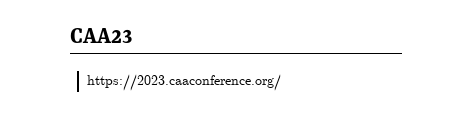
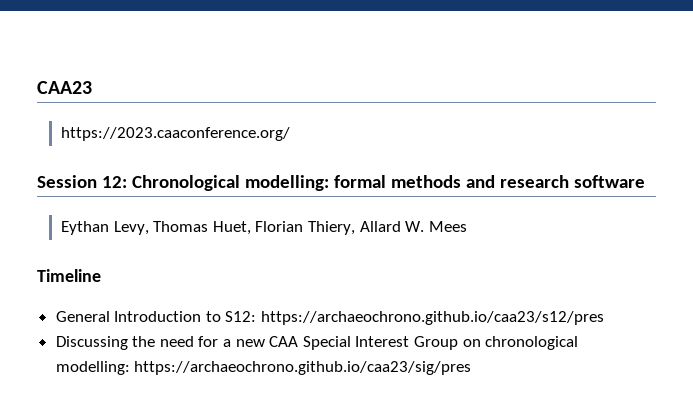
(281, 82) none -> [37,175,645,191] [60,221,467,235] [37,269,101,282] [55,311,605,325] [55,336,579,350] [55,361,472,375] // Session 12: Chronological modelling: formal methods and research software // Eythan Levy, Thomas Huet, Florian Thiery, Allard W. Mees // Timeline // General Introduction to S12: https://archaeochrono.github.io/caa23/s12/pres // Discussing the need for a new CAA Special Interest Group on chronological modelling: https://archaeochrono.github.io/caa23/sig/pres

